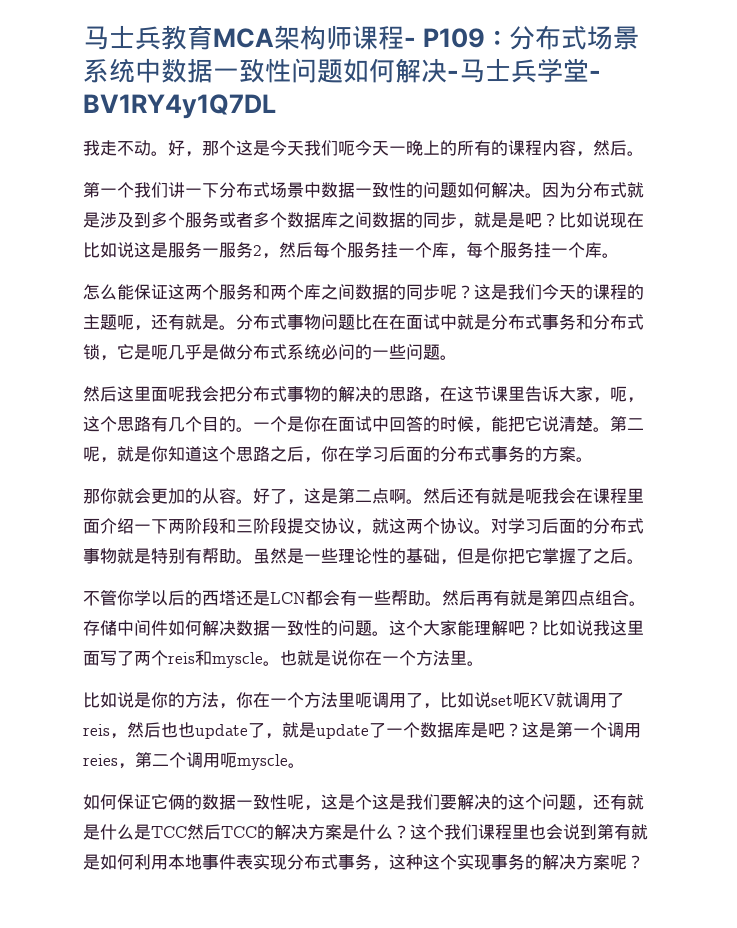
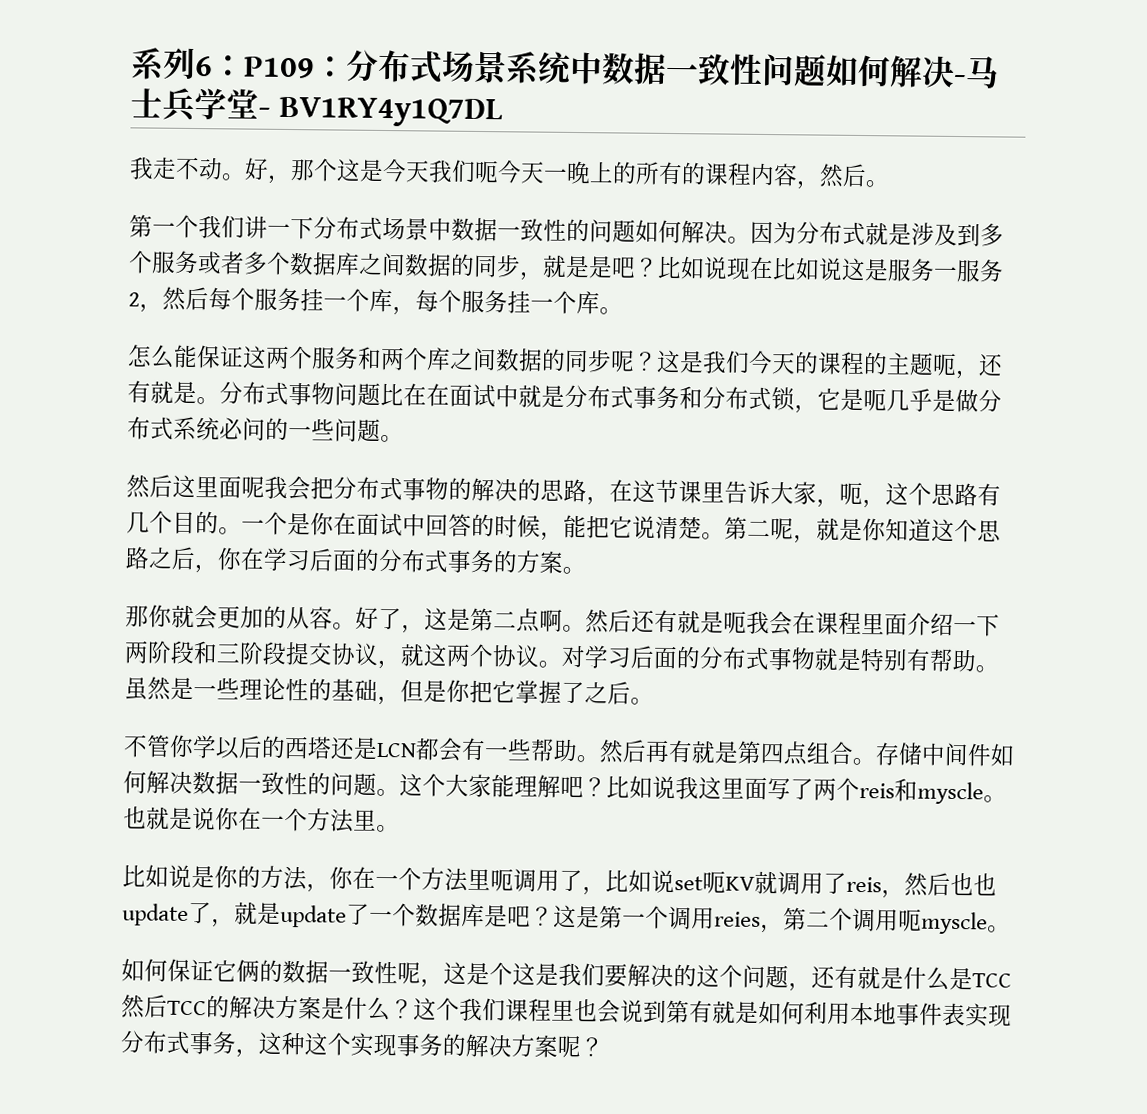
[83,25,416,50] 马士兵教育MCA架构师课程- -> [130,47,245,81] 系列6：

